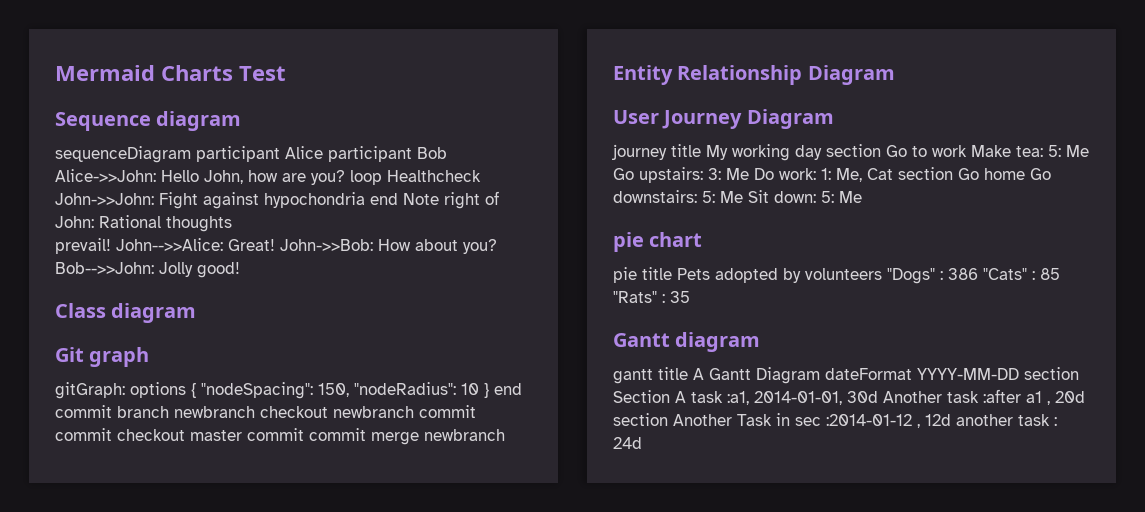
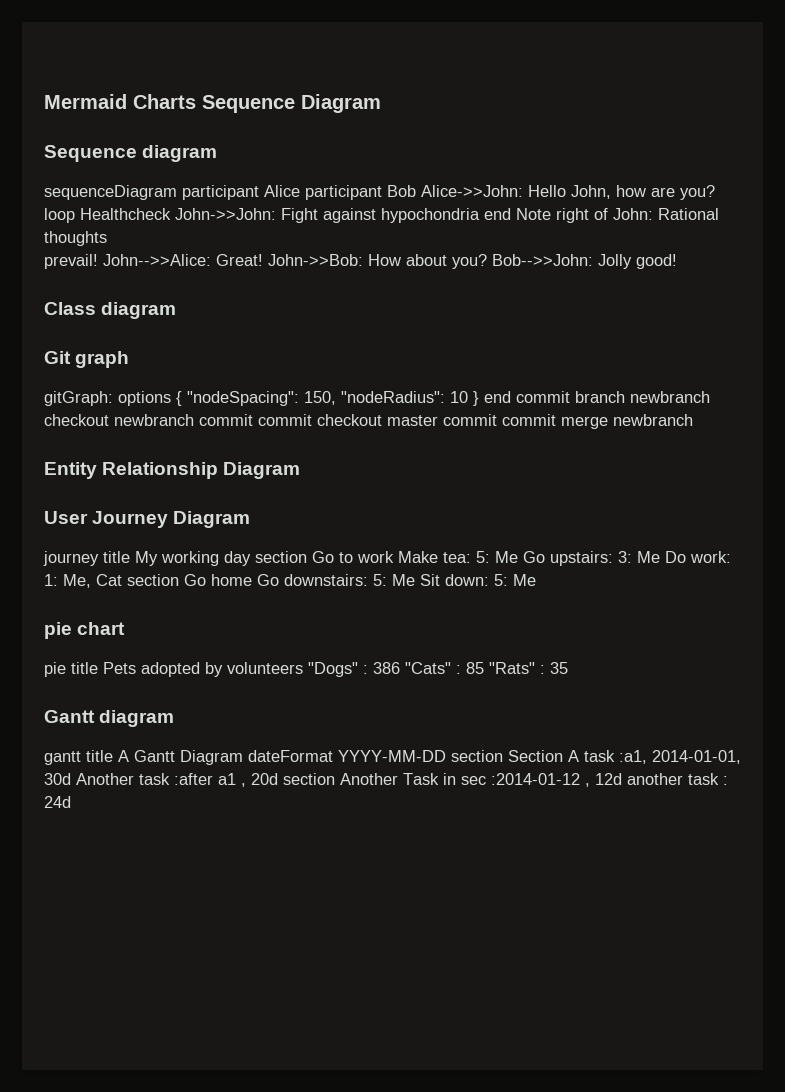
[239,66,286,81] Test -> [202,94,381,113] Sequence Diagram

